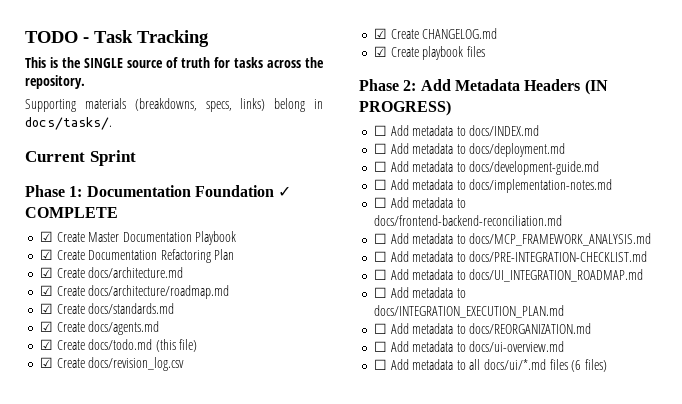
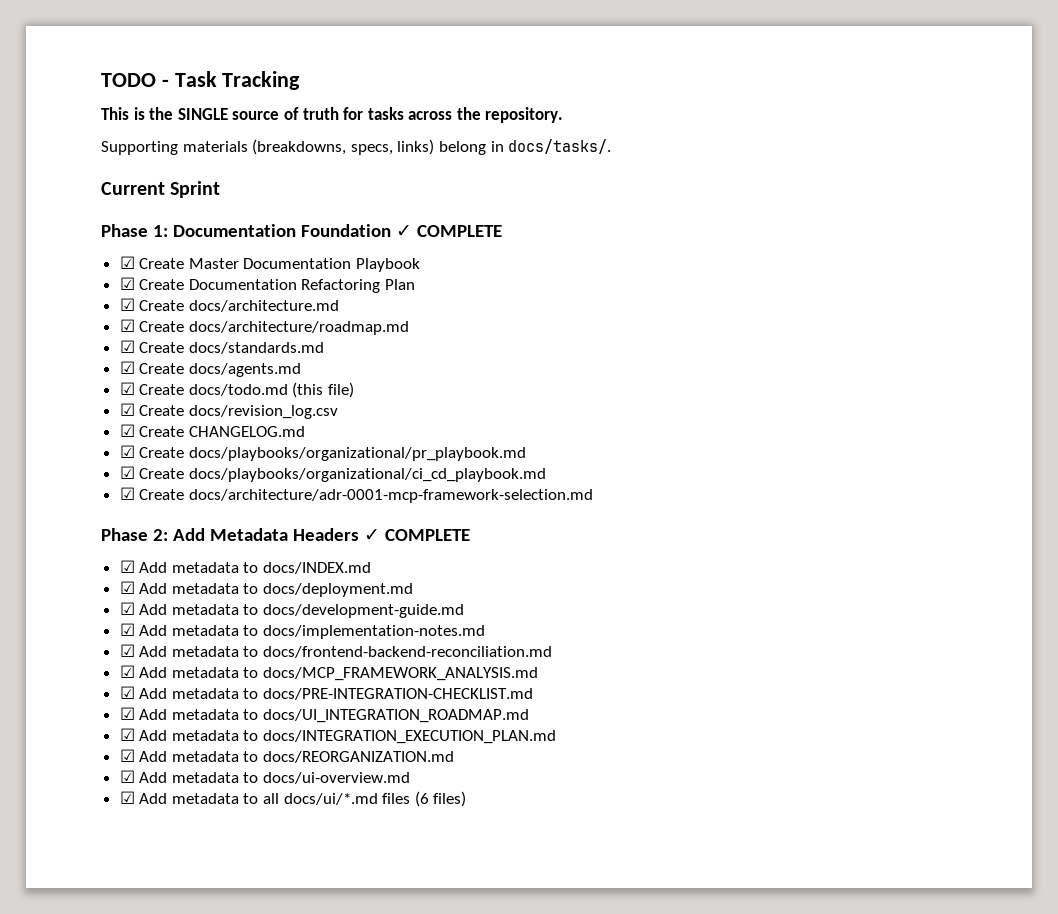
[422,46,485,60] playbook files -> [188,447,526,461] [119,466,546,482] [119,487,593,503] docs/playbooks/organizational/pr_playbook.md // ☑ Create docs/playbooks/organizational/ci_cd_playbook.md // ☑ Create docs/architecture/adr-0001-mcp-framework-selection.md
[584,79,608,95] [359,100,451,116] [373,125,387,136] (IN PROGRESS) // ☐ -> [363,529,470,541] [119,560,135,573] ✓ COMPLETE // ☑
[373,143,387,154] ☐ -> [119,581,135,594] ☑
[373,161,387,172] ☐ -> [119,602,135,615] ☑
[373,179,387,190] ☐ -> [119,623,135,636] ☑
[373,197,387,208] ☐ -> [119,644,135,657] ☑
[373,233,387,244] ☐ -> [119,665,135,678] ☑
[373,251,387,262] ☐ -> [119,686,135,699] ☑
[373,269,387,280] ☐ -> [119,707,135,720] ☑
[373,287,387,298] ☐ -> [119,728,135,741] ☑
[373,323,387,334] ☐ -> [119,749,135,762] ☑
[373,341,387,352] ☐ -> [119,770,135,783] ☑
[373,359,387,370] ☐ -> [119,791,135,804] ☑

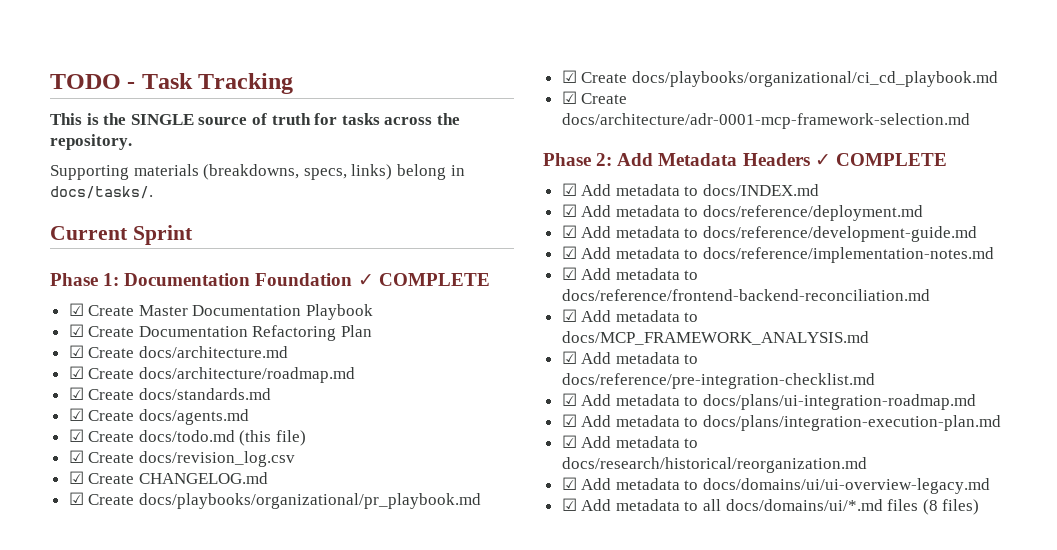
[263,583,414,597] [119,602,465,618] [119,623,486,639] [119,644,553,658] docs/deployment.md // ☑ Add metadata to docs/development-guide.md // ☑ Add metadata to docs/implementation-notes.md // ☑ Add metadata to docs/frontend-backend-reconciliation.md -> [703,205,924,221] [561,225,978,242] [561,246,995,263] [561,267,699,280] [561,289,930,301] docs/reference/deployment.md // ☑ Add metadata to docs/reference/development-guide.md // ☑ Add metadata to docs/reference/implementation-notes.md // ☑ Add metadata to docs/reference/frontend-backend-reconciliation.md
[263,688,534,700] [119,707,530,723] [119,728,557,744] [119,749,455,763] [119,770,411,784] docs/PRE-INTEGRATION-CHECKLIST.md // ☑ Add metadata to docs/UI_INTEGRATION_ROADMAP.md // ☑ Add metadata to docs/INTEGRATION_EXECUTION_PLAN.md // ☑ Add metadata to docs/REORGANIZATION.md // ☑ Add metadata to docs/ui-overview.md -> [561,373,875,389] [561,393,977,410] [561,414,1002,431] [561,435,699,448] [561,457,867,473] [561,477,991,494] docs/reference/pre-integration-checklist.md // ☑ Add metadata to docs/plans/ui-integration-roadmap.md // ☑ Add metadata to docs/plans/integration-execution-plan.md // ☑ Add metadata to docs/research/historical/reorganization.md // ☑ Add metadata to docs/domains/ui/ui-overview-legacy.md
[283,791,429,807] docs/ui/*.md files (6 -> [725,499,938,515] docs/domains/ui/*.md files (8

